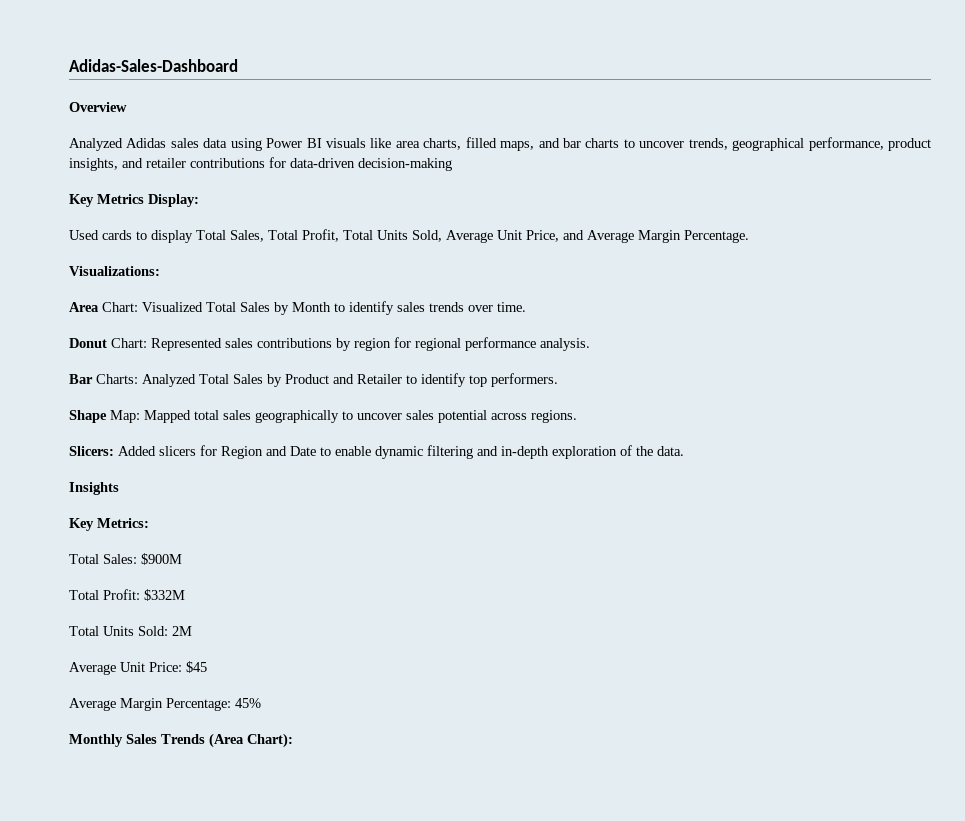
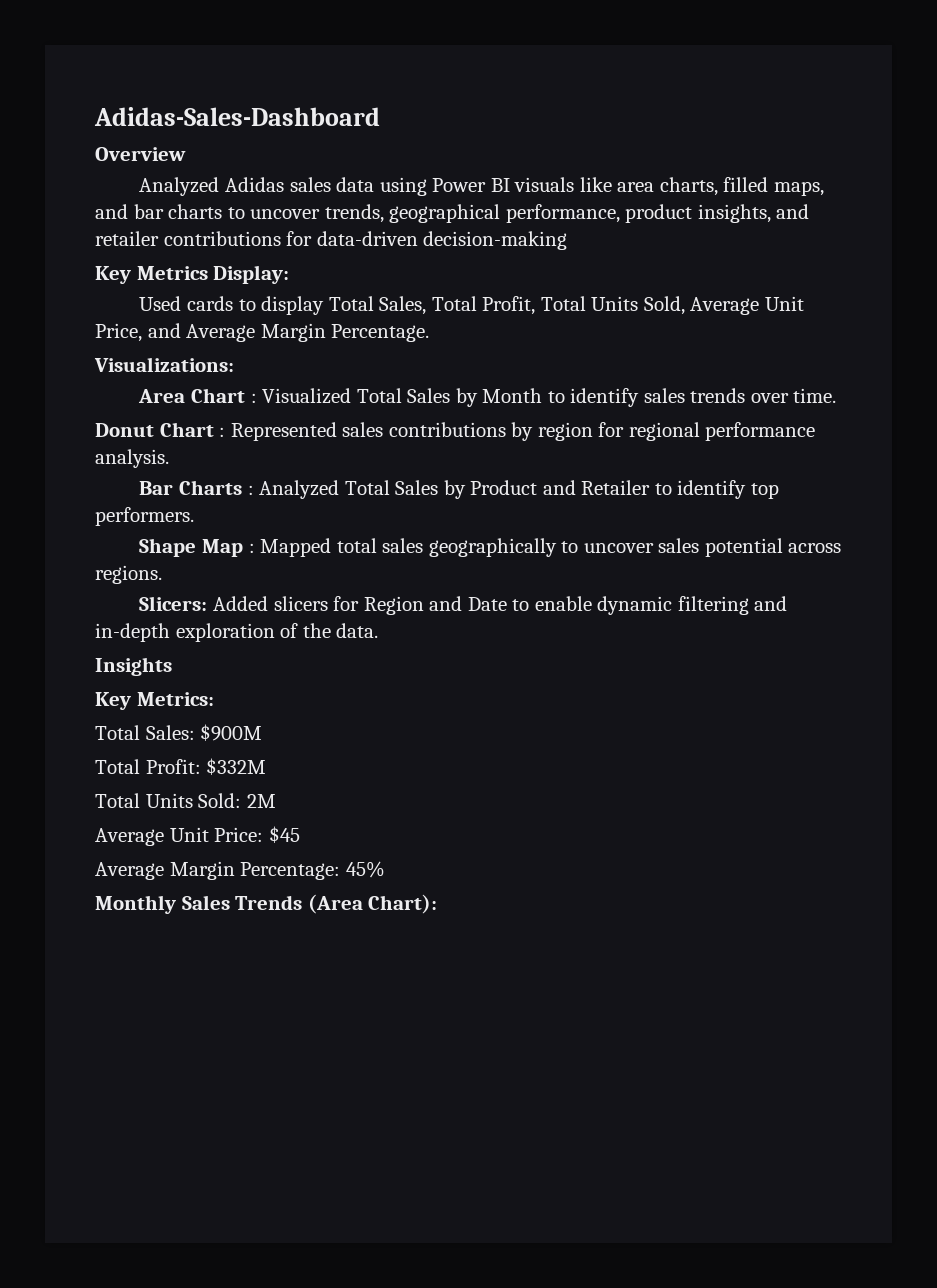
[102,302,138,312] Chart: -> [191,388,257,403] Chart :
[111,338,147,348] Chart: -> [159,422,226,437] Chart :
[96,374,138,384] Charts: -> [179,480,254,495] Charts :
[110,410,140,423] Map: -> [202,539,255,557] Map :

